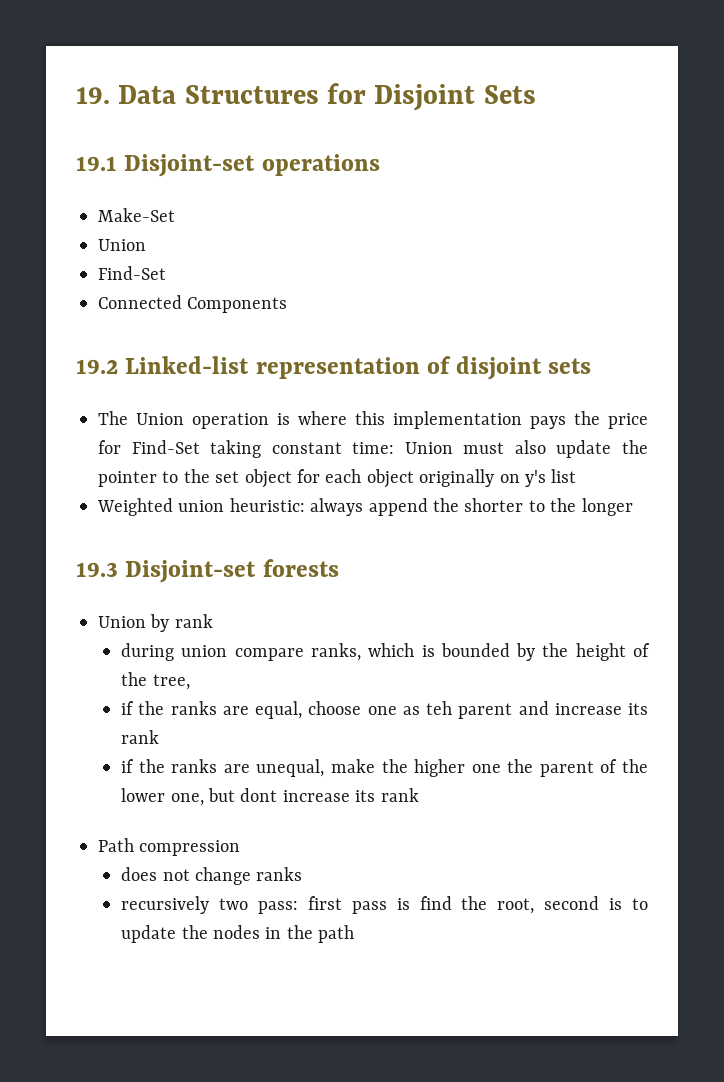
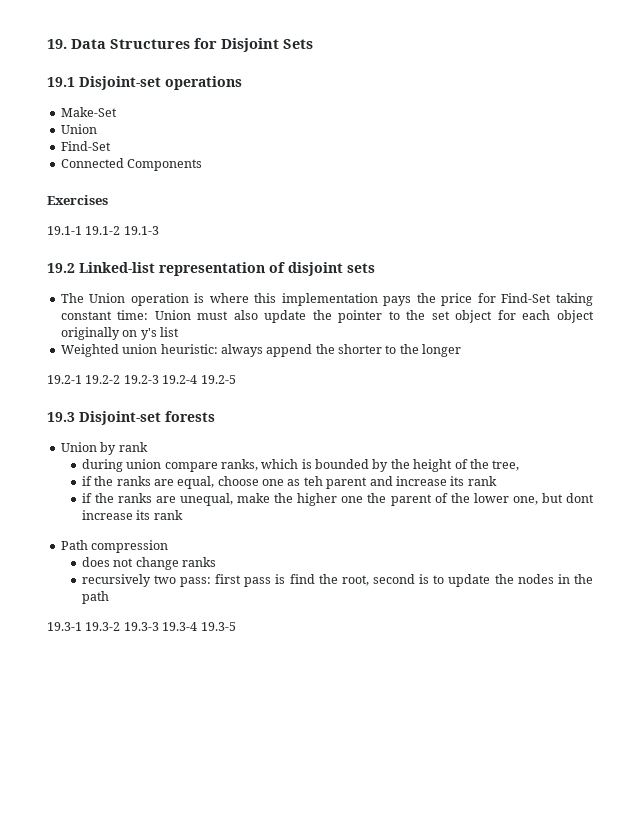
(288, 305) none -> [47,195,108,205] [47,226,159,235] // Exercises // 19.1-1 19.1-2 19.1-3
(633, 507) none -> [47,375,236,384] // 19.2-1 19.2-2 19.2-3 19.2-4 19.2-5
(355, 934) none -> [47,622,236,631] // 19.3-1 19.3-2 19.3-3 19.3-4 19.3-5

